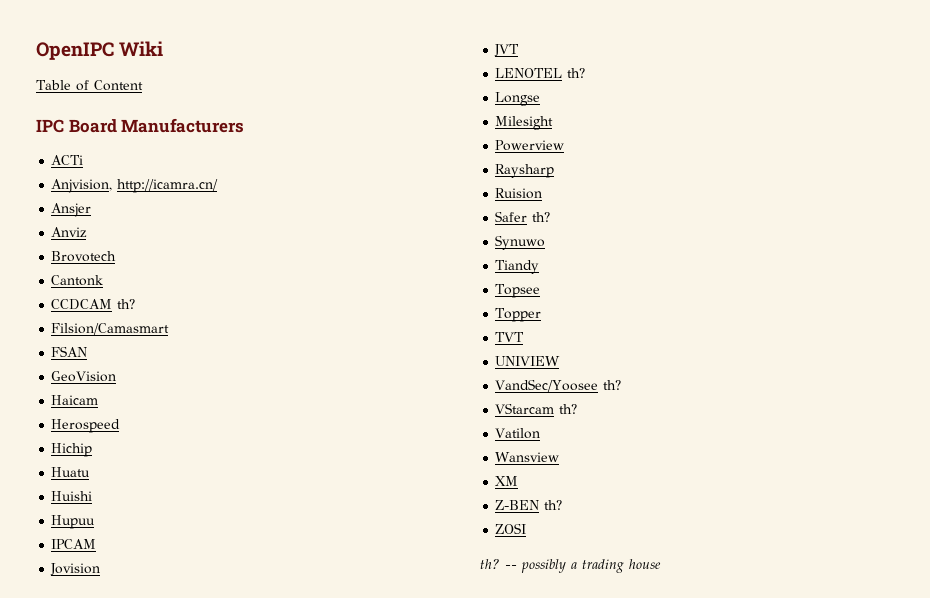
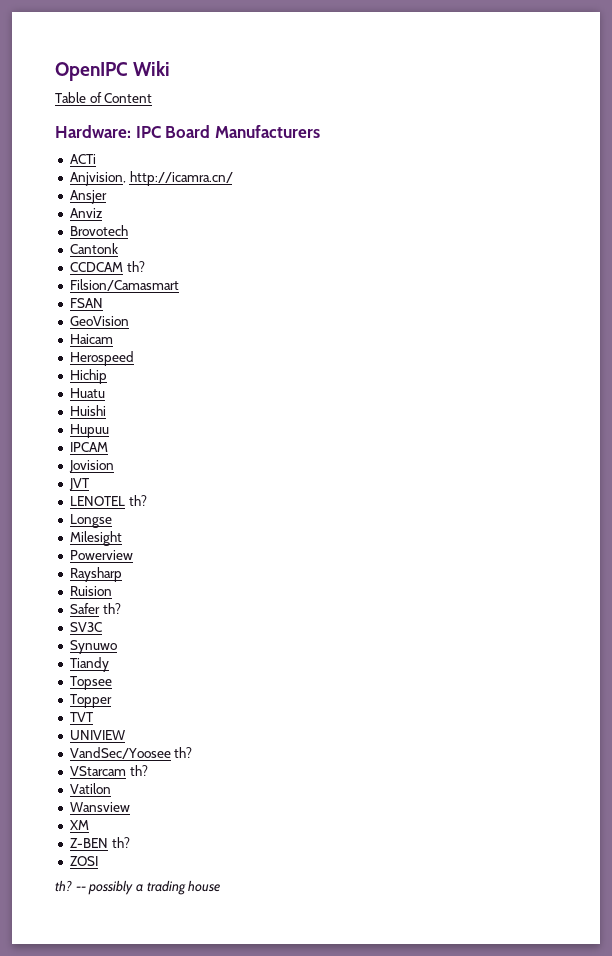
(143, 85) none -> [55,125,131,138] Hardware:
(551, 217) none -> [69,622,102,632] // SV3C

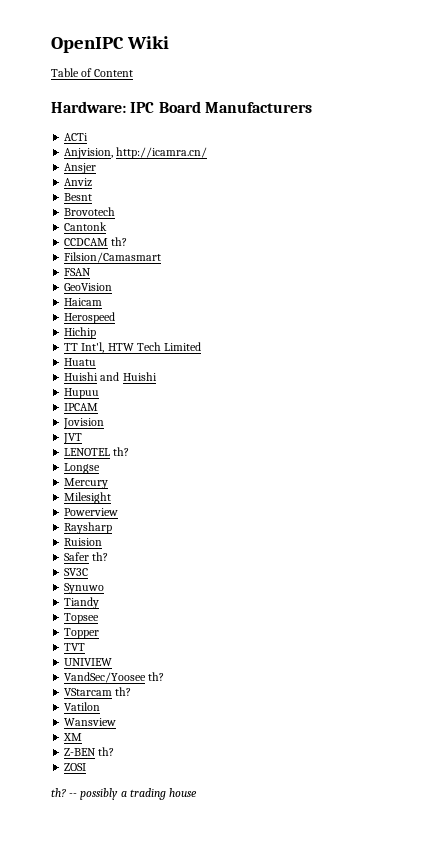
(103, 213) none -> [64,193,93,201] // Besnt
(107, 376) none -> [64,342,202,353] // TT Int'l, HTW Tech Limited
(106, 410) none -> [100,372,157,381] and Huishi
(112, 521) none -> [64,478,109,489] // Mercury

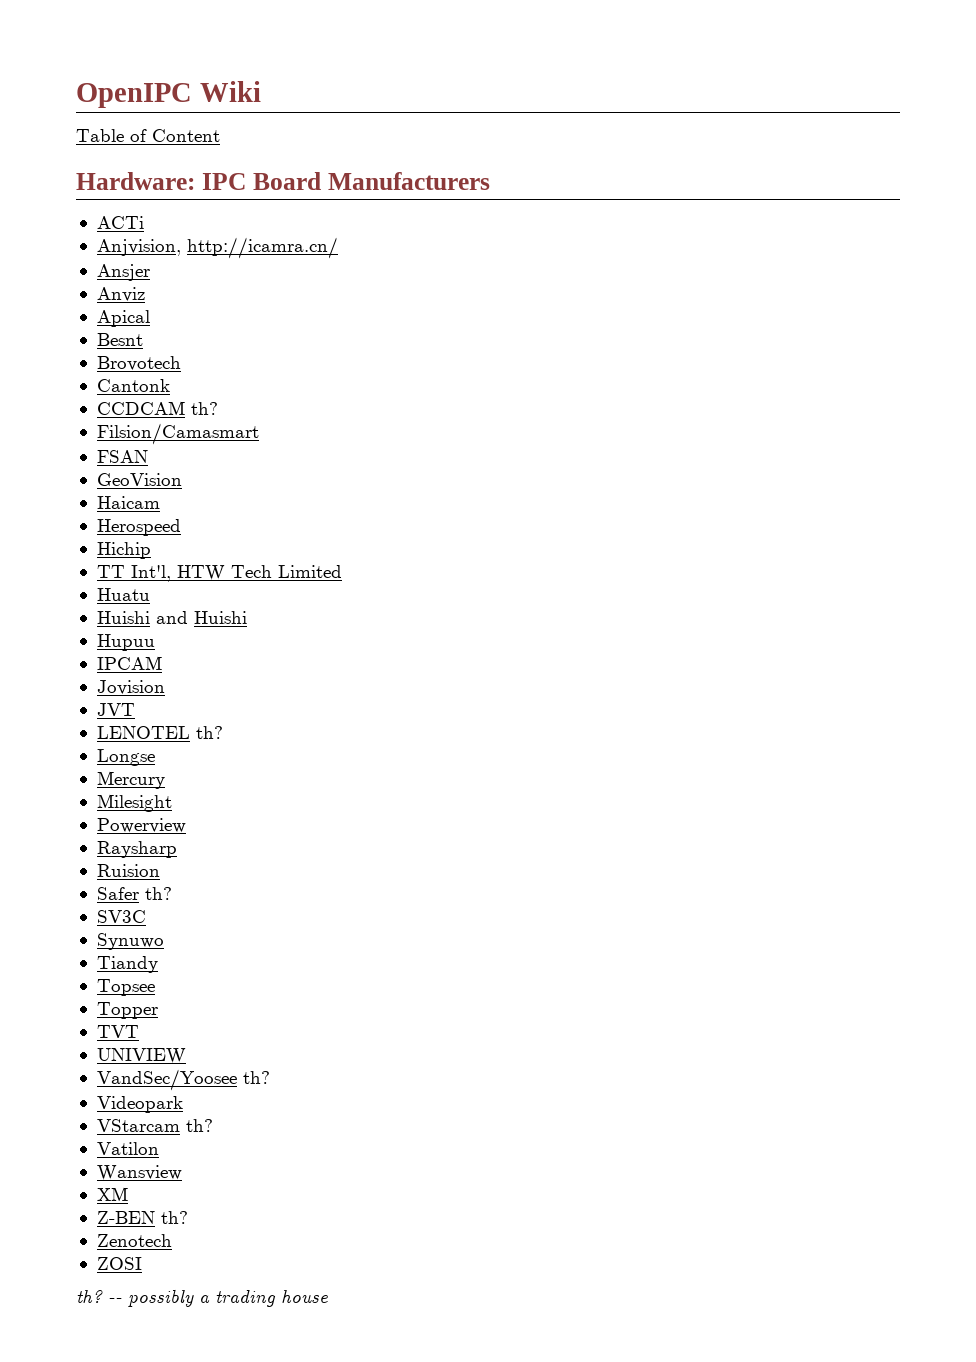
(93, 182) none -> [96,310,150,327] // Apical
(165, 676) none -> [96,1096,183,1113] // Videopark
(115, 751) none -> [96,1234,172,1247] // Zenotech

